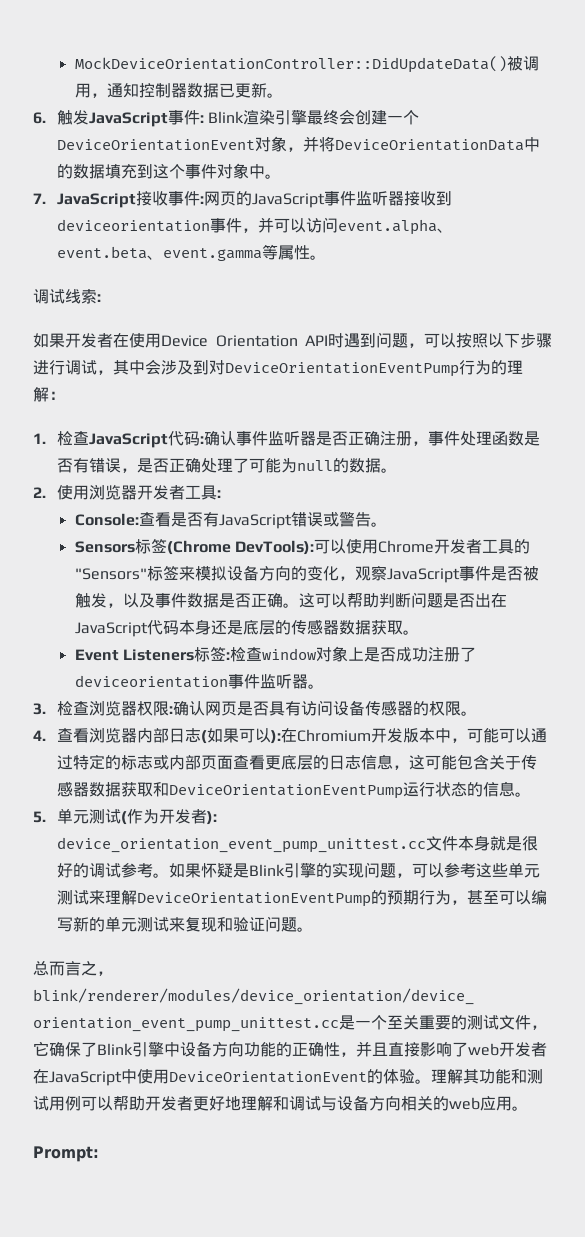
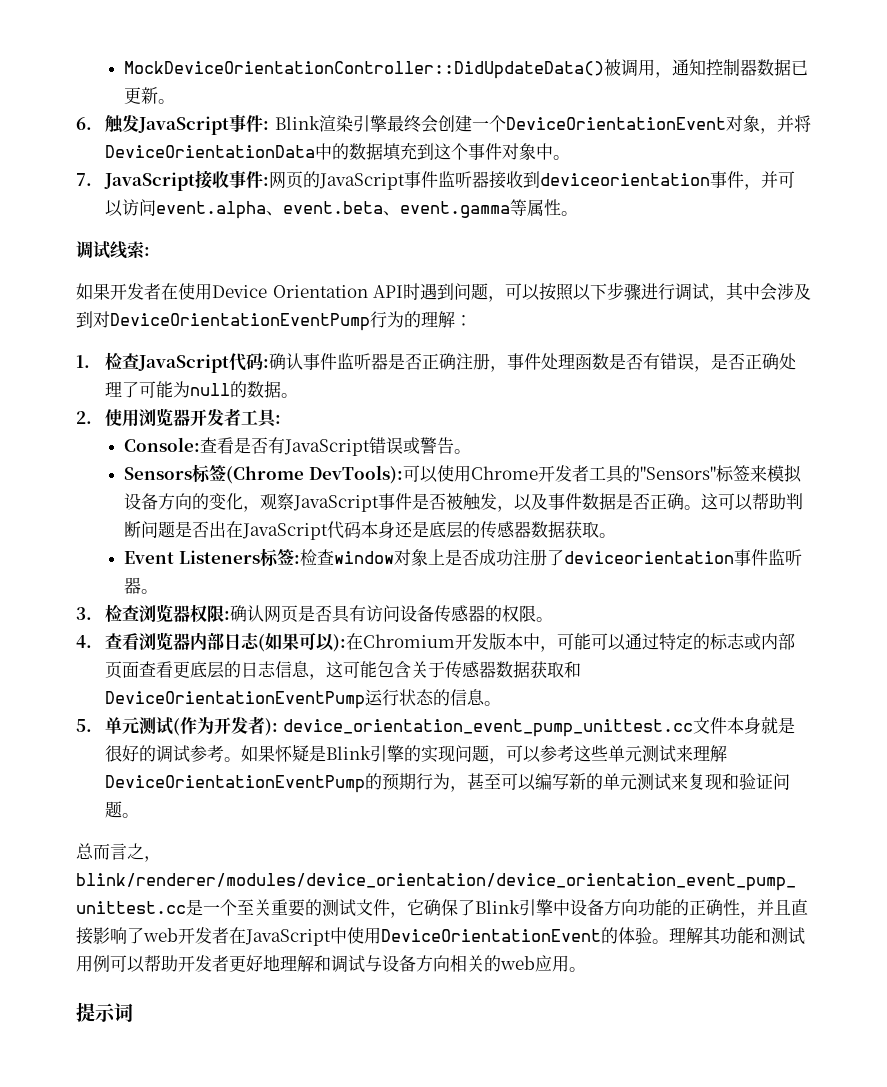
[33,1146,99,1162] Prompt: -> [76,1002,133,1022] 提示词

